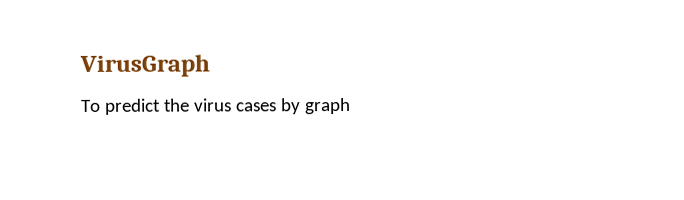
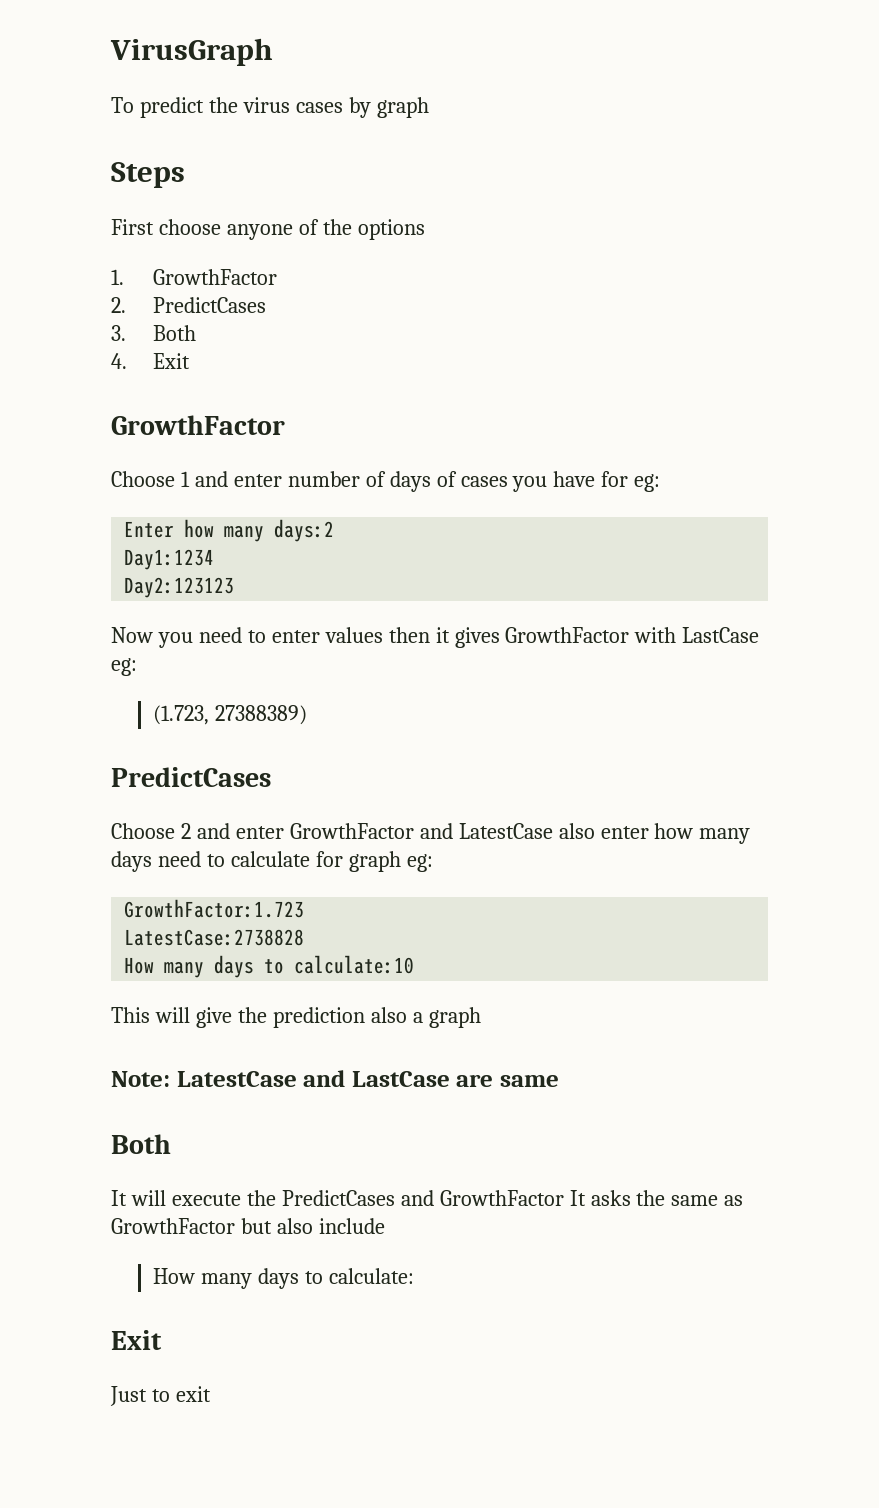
(351, 106) none -> [111,162,185,188] [111,219,425,240] [111,269,278,285] [111,297,267,313] [111,325,197,341] [111,353,191,369] [111,415,285,435] [111,471,661,492] [124,519,335,542] [124,549,215,570] [124,577,235,598] [111,627,760,648] [111,658,137,676] [153,705,307,725] [111,767,271,787] [111,823,751,844] [111,851,433,872] [124,899,305,918] [124,929,305,946] [124,955,415,978] [111,1007,481,1028] [111,1070,560,1087] [111,1134,171,1154] [111,1190,744,1206] [111,1218,385,1234] [153,1268,414,1289] [111,1330,162,1350] [110,1386,211,1406] // Steps // First choose anyone of the options // 1. GrowthFactor // 2. PredictCases // 3. Both // 4. Exit // GrowthFactor // Choose 1 and enter number of days of cases you have for eg: // Enter how many days:2 // Day1:1234 // Day2:123123 // Now you need to enter values then it gives GrowthFactor with LastCase eg: // (1.723, 27388389) // PredictCases // Choose 2 and enter GrowthFactor and LatestCase also enter how many days need to calculate for graph eg: // GrowthFactor:1.723 // LatestCase:2738828 // How many days to calculate:10 // This will give the prediction also a graph // Note: LatestCase and LastCase are same // Both // It will execute the PredictCases and GrowthFactor It asks the same as GrowthFactor but also include // How many days to calculate: // Exit // Just to exit

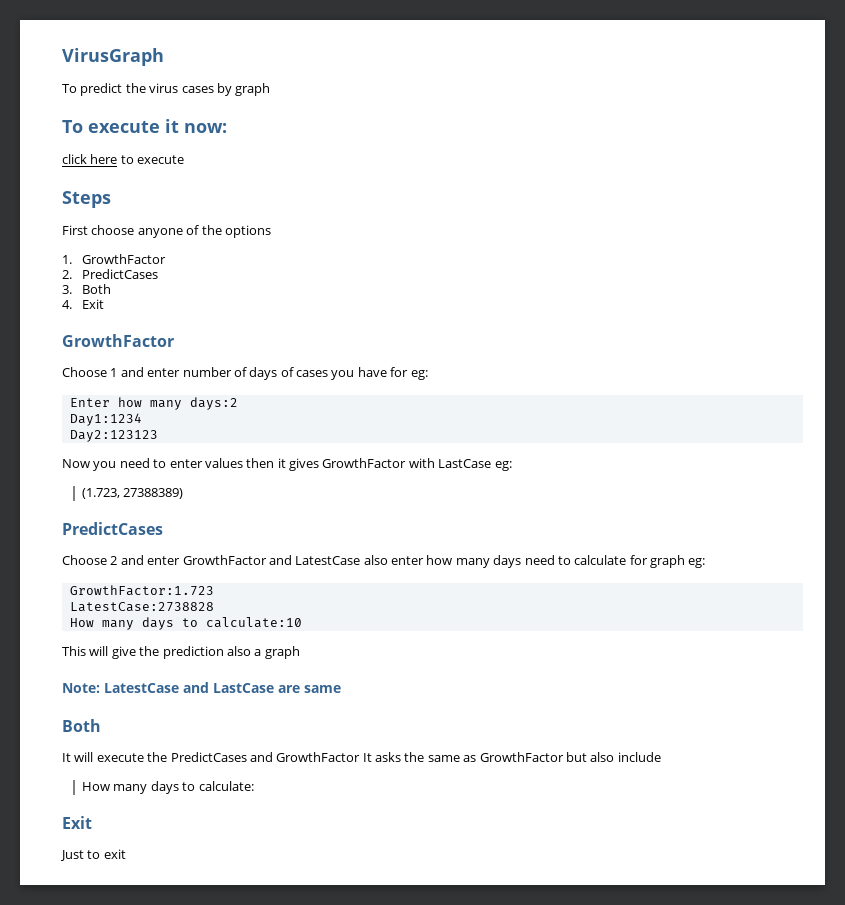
(429, 107) none -> [62,119,227,133] [62,154,185,164] // To execute it now: // click here to execute

